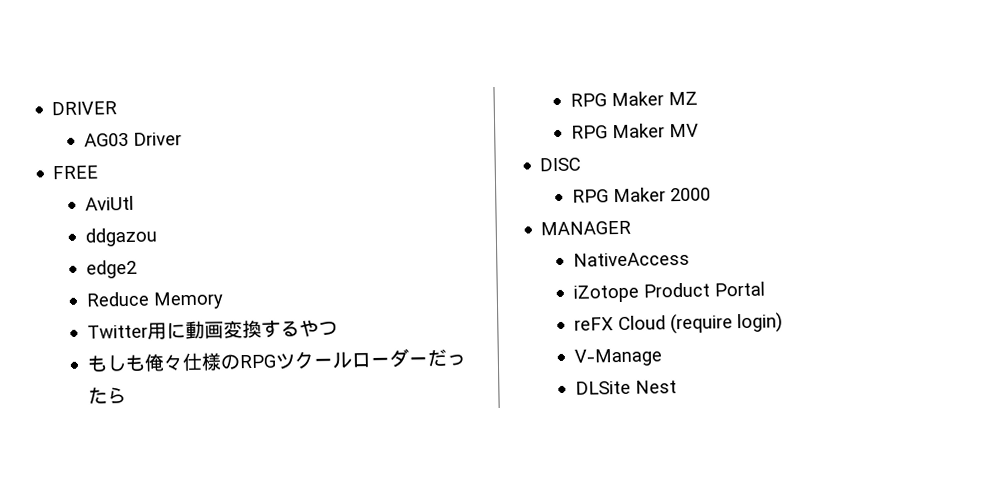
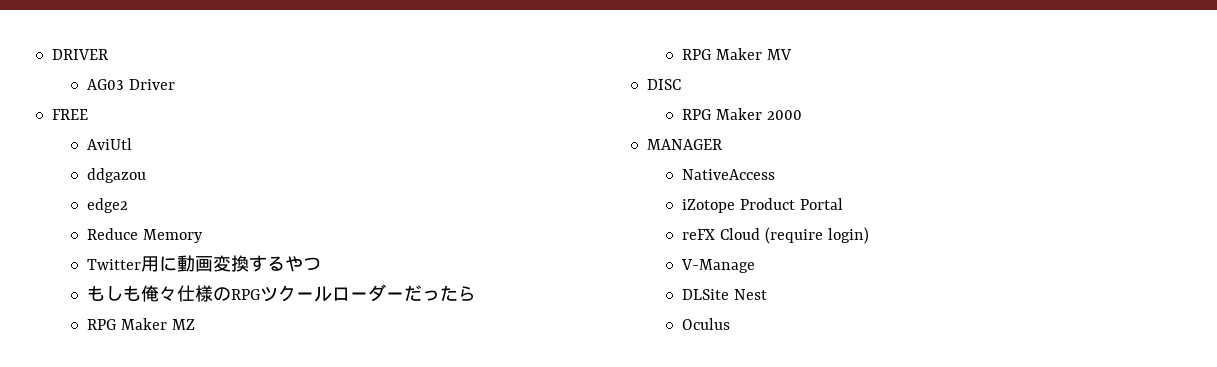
(677, 387) none -> [682,318,731,330] // Oculus

